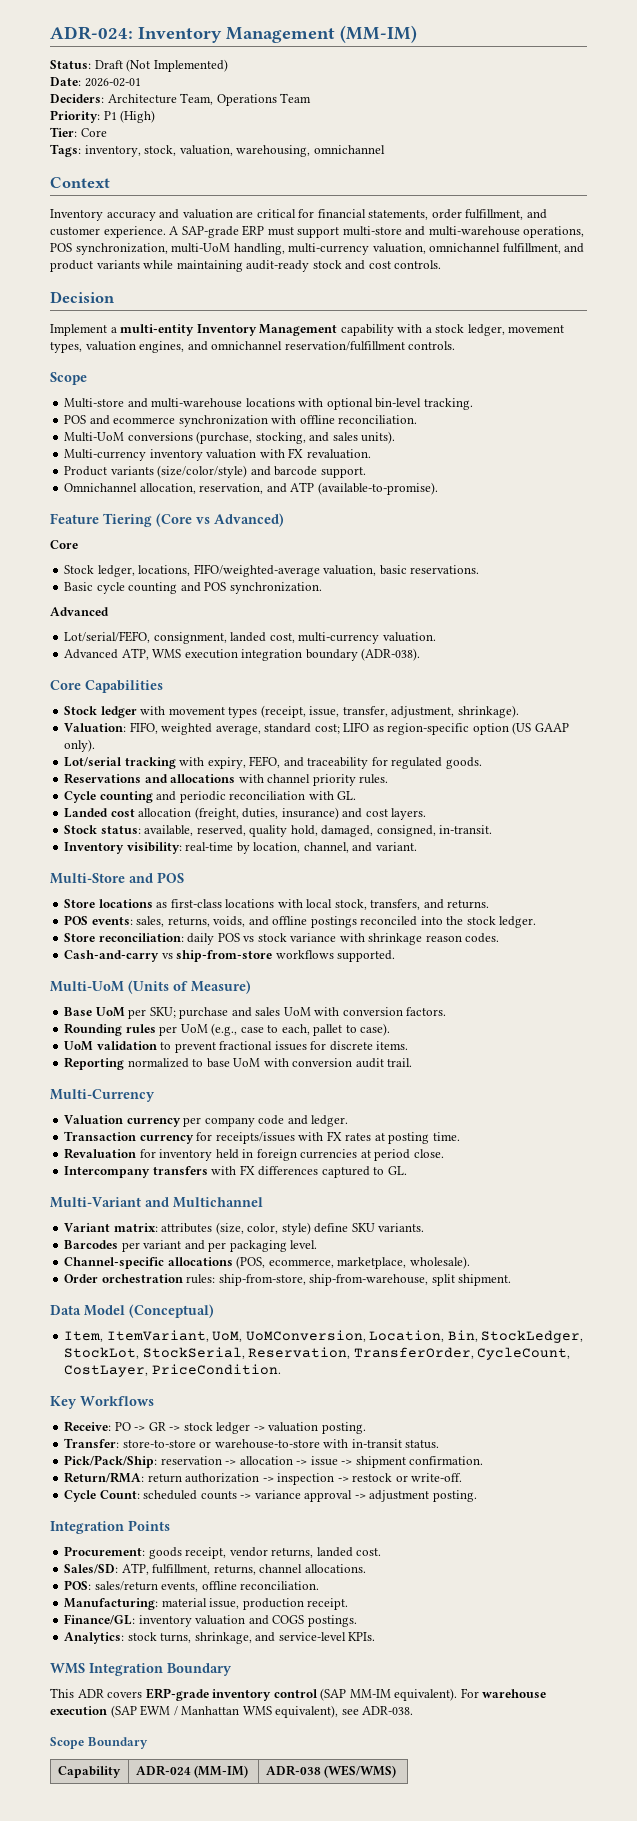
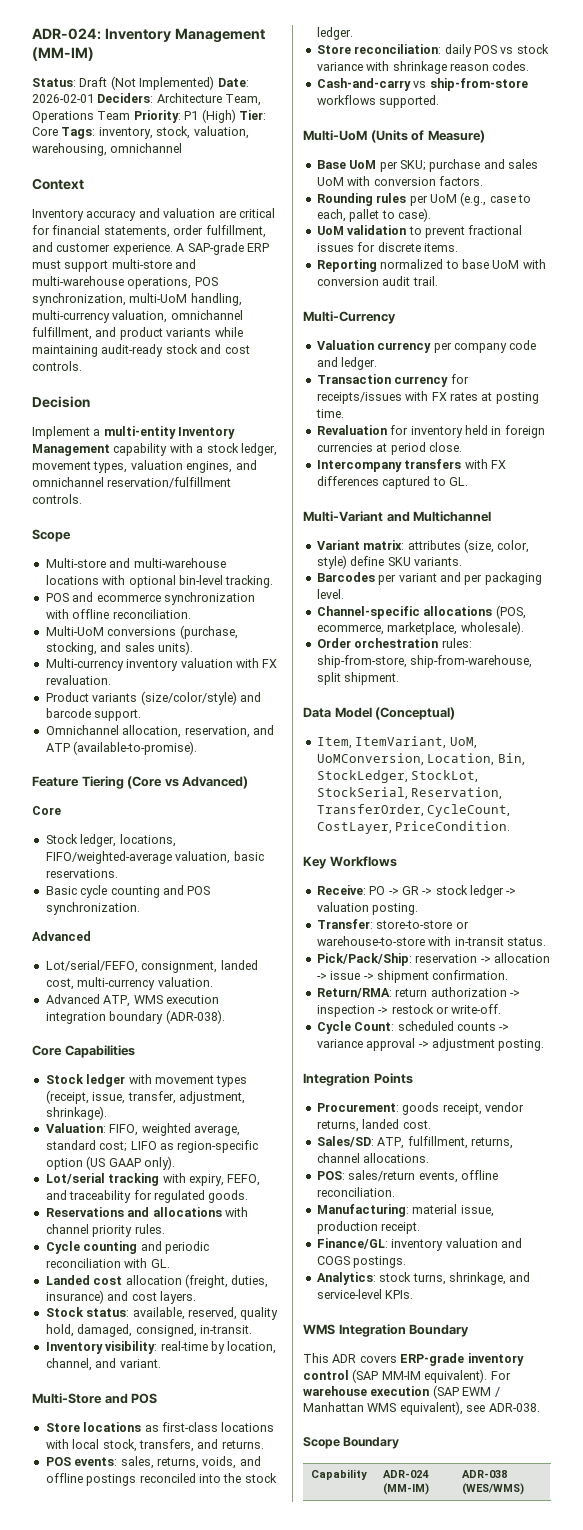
(228, 65) // -> (215, 83) none
(141, 82) // -> (94, 98) none
(312, 98) // -> (131, 115) none
(156, 116) // -> (236, 116) none
(107, 132) // -> (58, 131) none

